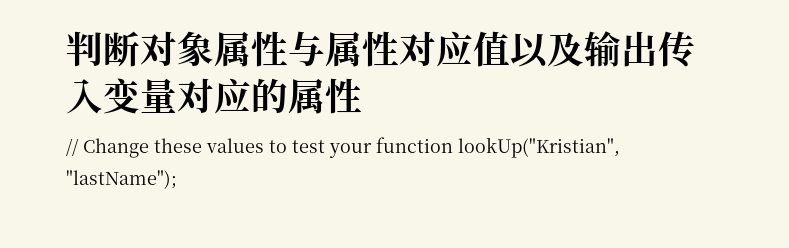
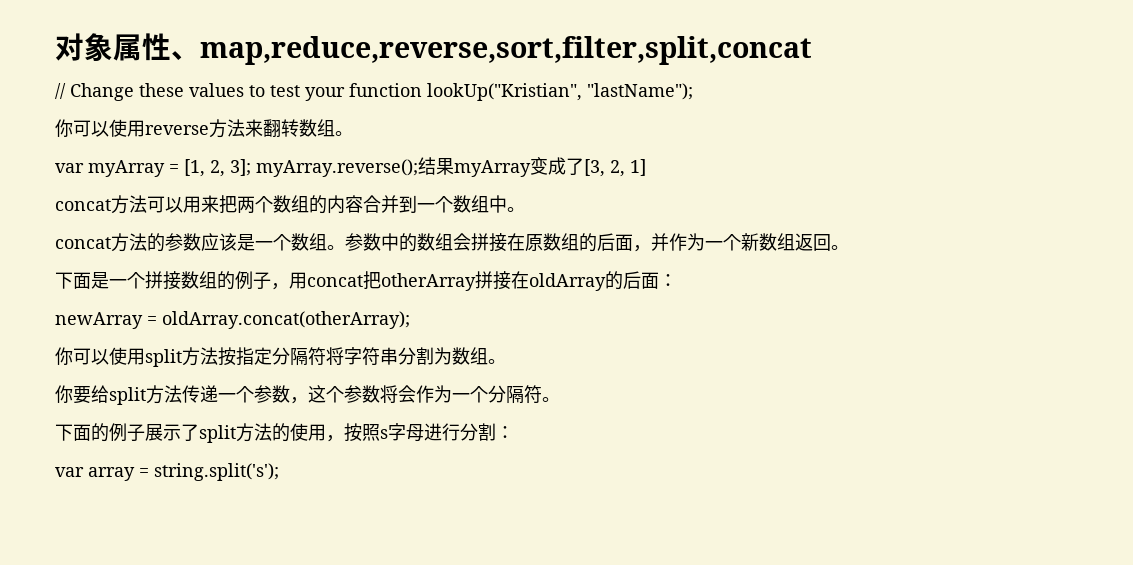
[66,31,140,67] 判断 -> (55, 47) none
[288,31,695,69] [66,78,362,114] 与属性对应值以及输出传入变量对应的属性 -> [171,36,812,65] 、map,reduce,reverse,sort,filter,split,concat
(177, 179) none -> [55,119,353,138] [55,157,646,177] [55,195,525,214] [55,233,849,252] [55,271,677,291] [55,311,410,329] [55,347,506,367] [55,385,560,405] [55,423,514,443] [55,463,279,481] // 你可以使用reverse方法来翻转数组。 // var myArray = [1, 2, 3]; myArray.reverse();结果myArray变成了[3, 2, 1] // concat方法可以用来把两个数组的内容合并到一个数组中。 // concat方法的参数应该是一个数组。参数中的数组会拼接在原数组的后面，并作为一个新数组返回。 // 下面是一个拼接数组的例子，用concat把otherArray拼接在oldArray的后面： // newArray = oldArray.concat(otherArray); // 你可以使用split方法按指定分隔符将字符串分割为数组。 // 你要给split方法传递一个参数，这个参数将会作为一个分隔符。 // 下面的例子展示了split方法的使用，按照s字母进行分割： // var array = string.split('s');

